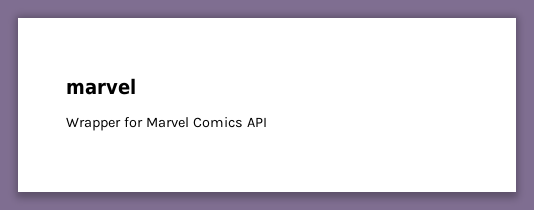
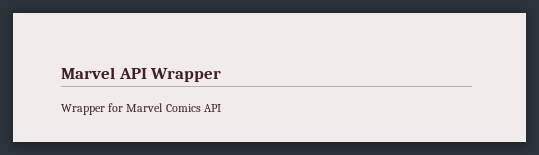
[66,78,136,95] marvel -> [61,67,222,82] Marvel API Wrapper

